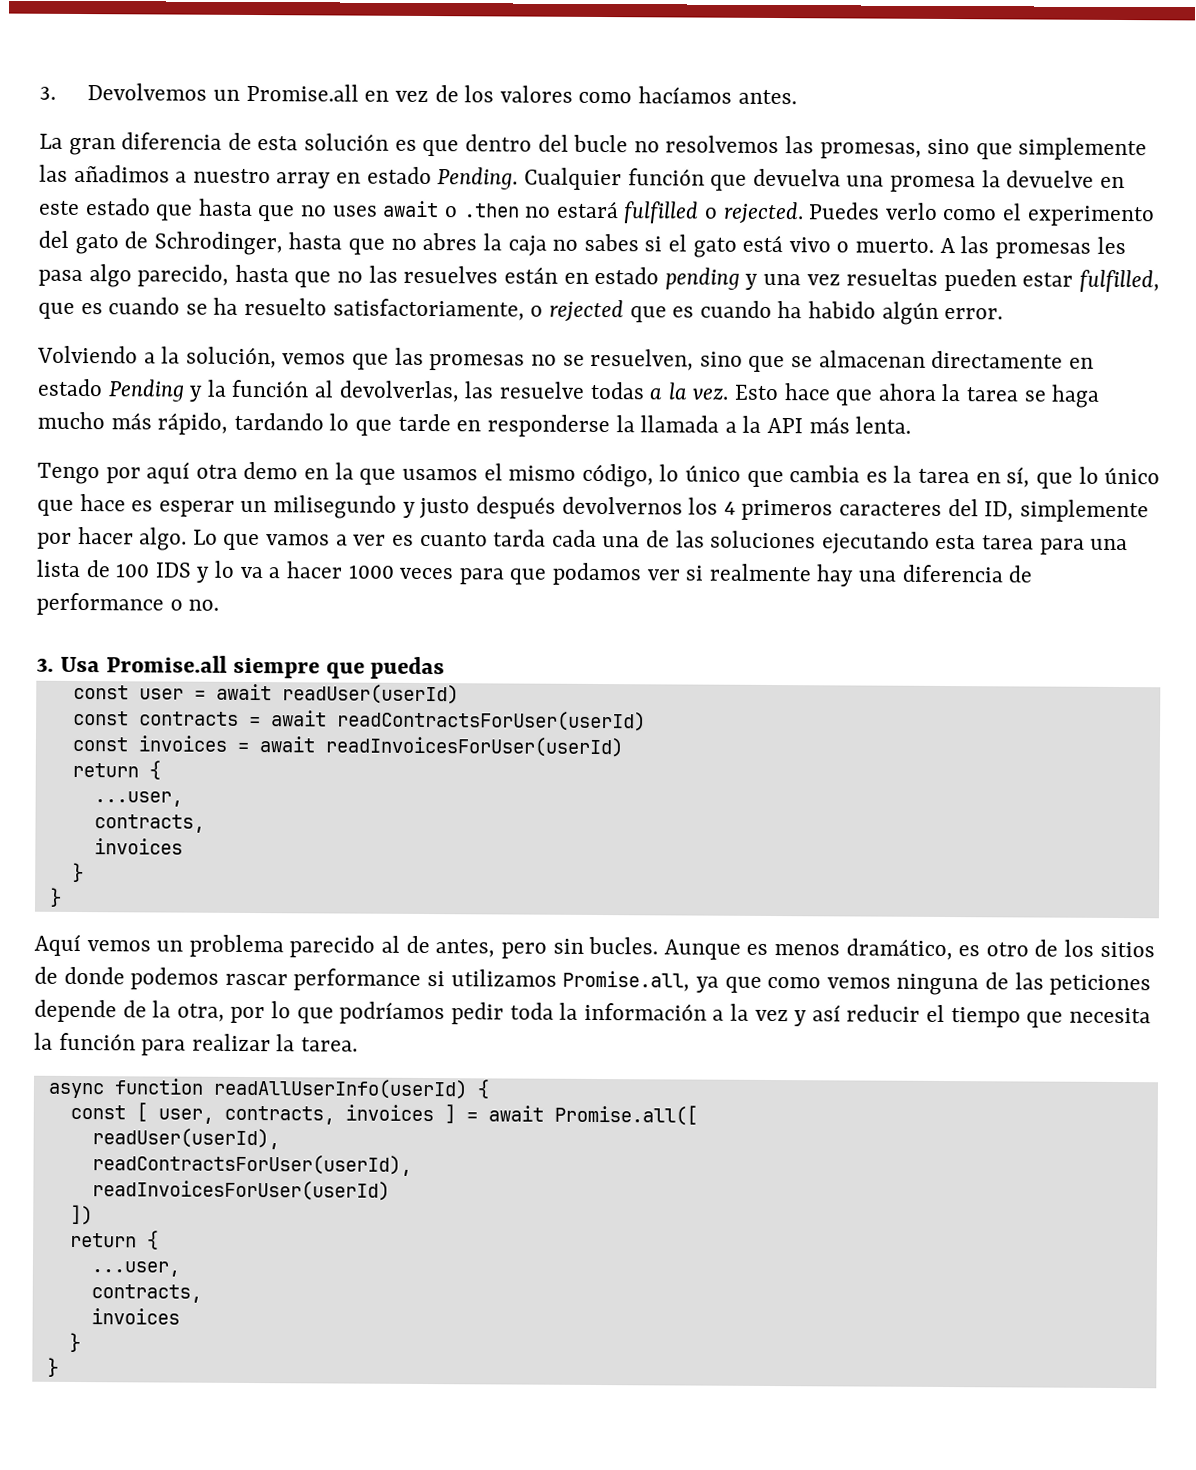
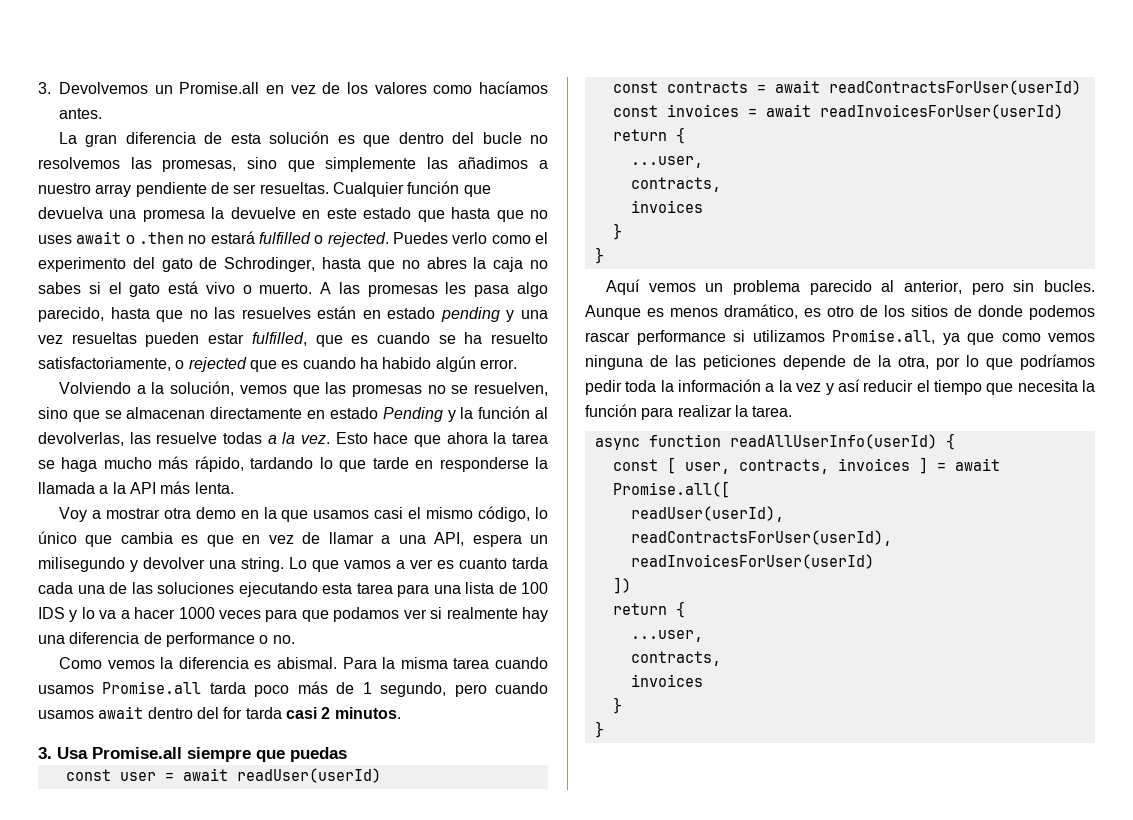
[336,166,519,190] en estado Pending. -> [135,182,329,197] pendiente de ser resueltas.
[37,461,191,485] Tengo por aquí -> [59,507,160,522] Voy a mostrar
(478, 474) none -> [374,507,404,519] casi
[893,465,1161,489] [37,494,1149,523] [37,526,188,551] la tarea en sí, que lo único que hace es esperar un milisegundo y justo después devolvernos los 4 primeros caracteres del ID, simplemente por hacer algo. -> [206,532,548,547] [38,557,284,572] que en vez de llamar a una API, espera un milisegundo y devolver una string.
(220, 605) none -> [59,657,549,669] [38,681,549,697] [38,706,401,719] // Como vemos la diferencia es abismal. Para la misma tarea cuando usamos Promise.all tarda poco más de 1 segundo, pero cuando usamos await dentro del for tarda casi 2 minutos.
[405,935,496,958] de antes, -> [904,280,963,294] anterior,

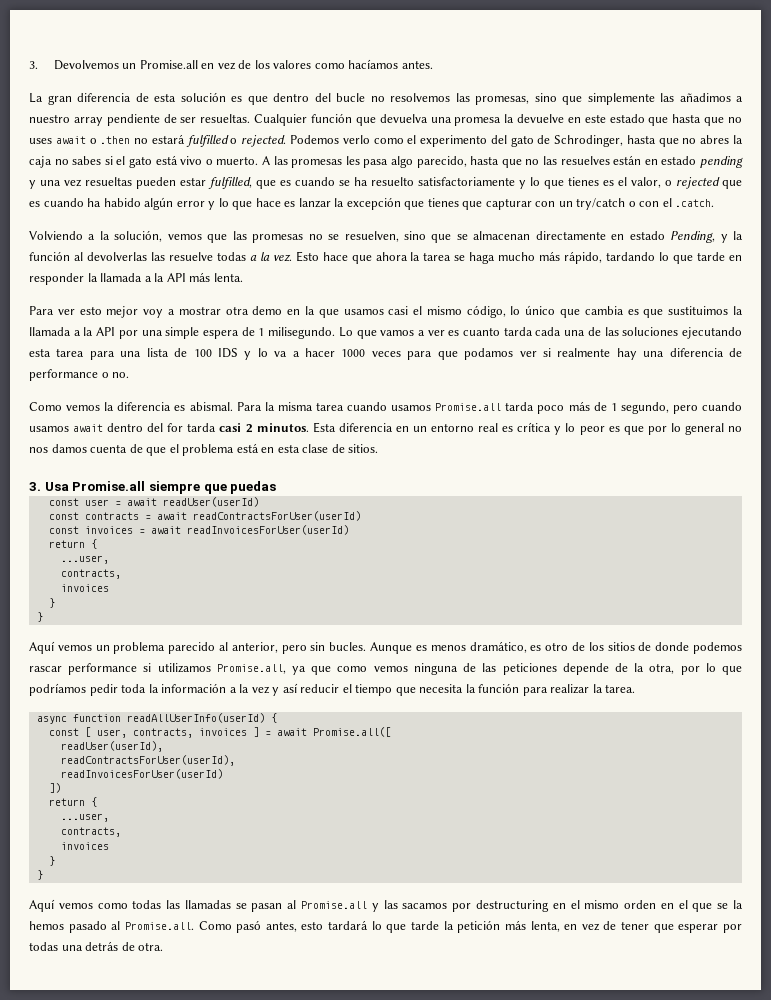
[393,232,448,244] Puedes -> [289,135,339,144] Podemos
[38,357,171,371] satisfactoriamente, -> [418,177,661,189] satisfactoriamente y lo que tienes es el valor,
[479,359,517,369] error. -> [176,197,715,210] error y lo que hace es lanzar la excepción que tienes que capturar con un try/catch o con el .catch.
[382,407,443,422] Pending -> [670,231,716,243] Pending,
[38,432,124,446] devolverlas, -> [86,252,147,261] devolverlas
[439,457,529,472] responderse -> [29,273,84,285] responder
[59,507,88,522] Voy -> [29,306,164,318] Para ver esto mejor voy
[242,532,548,547] [38,557,284,572] en vez de llamar a una API, espera un milisegundo y devolver una string. -> [668,306,743,315] [29,327,336,339] sustituimos la llamada a la API por una simple espera de 1 milisegundo.
(401, 713) none -> [312,422,743,435] [29,443,379,456] Esta diferencia en un entorno real es crítica y lo peor es que por lo general no nos damos cuenta de que el problema está en esta clase de sitios.
(604, 729) none -> [29,899,743,912] [29,920,742,933] [29,941,164,951] // Aquí vemos como todas las llamadas se pasan al Promise.all y las sacamos por destructuring en el mismo orden en el que se la hemos pasado al Promise.all. Como pasó antes, esto tardará lo que tarde la petición más lenta, en vez de tener que esperar por todas una detrás de otra.

